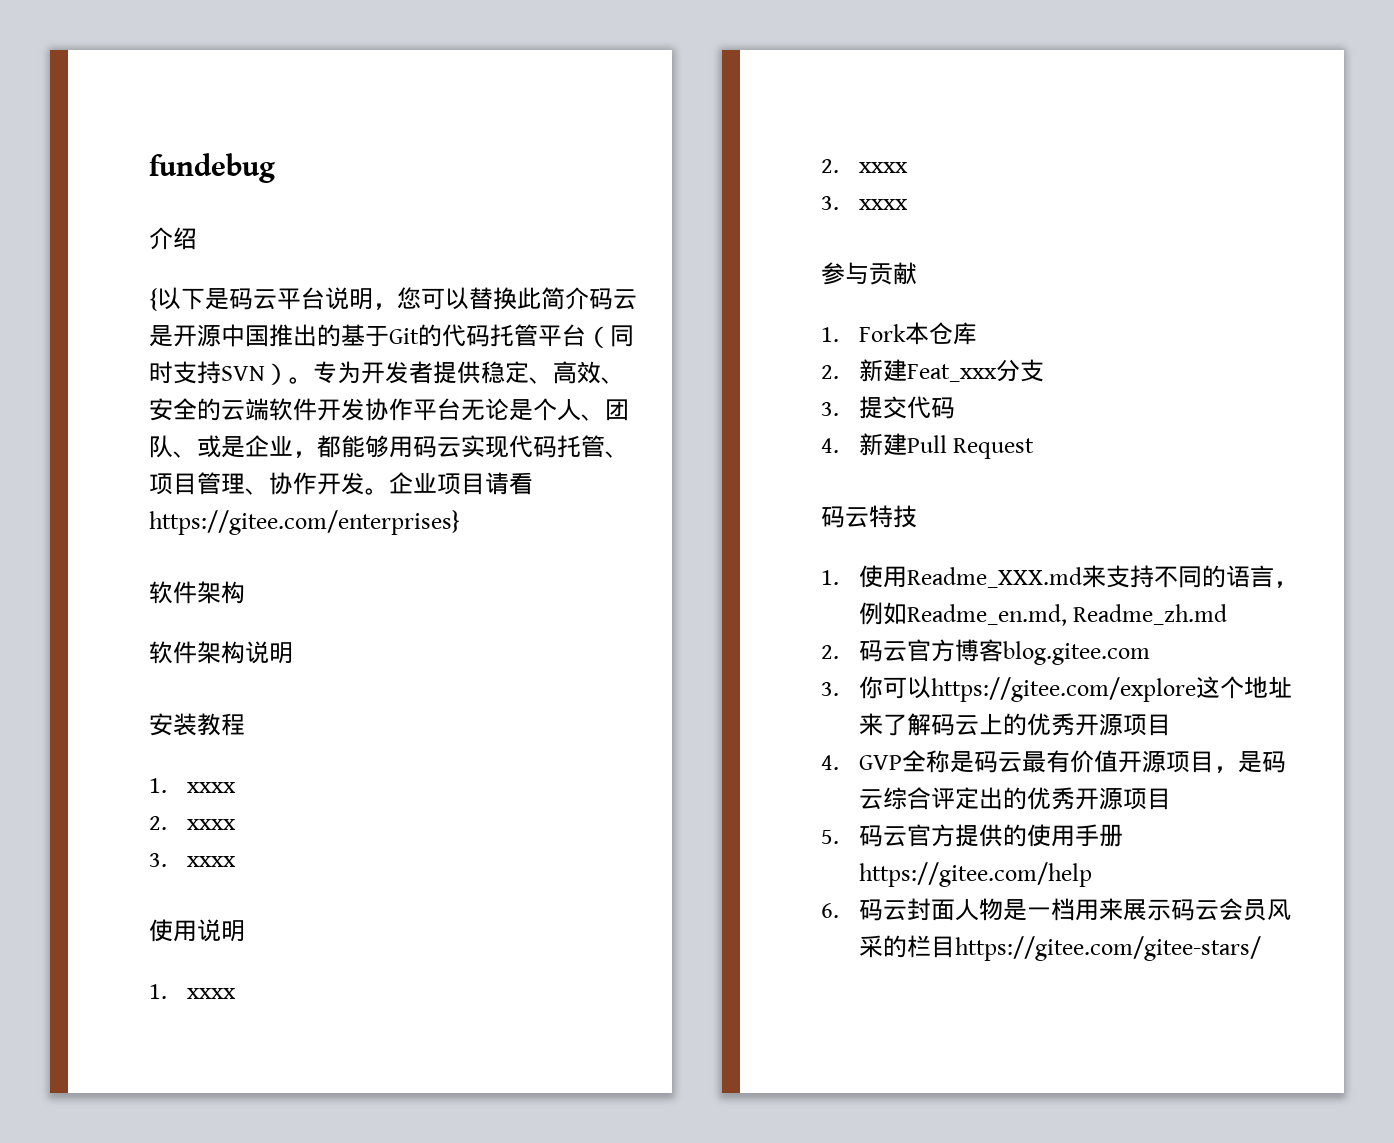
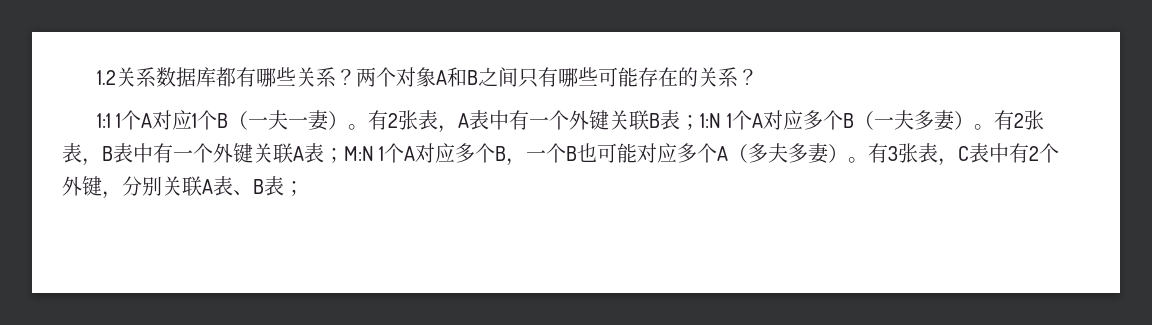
[149,153,275,183] [149,227,197,250] [149,287,637,311] [149,324,634,348] [149,361,625,385] [149,398,629,421] [149,435,629,458] [149,472,533,495] [149,510,460,535] [149,581,245,604] [149,641,293,664] [149,713,245,736] [149,778,236,793] [149,816,236,830] [149,853,236,867] [149,919,245,942] [149,984,236,999] [821,159,908,173] [821,196,908,210] [821,262,917,285] [821,322,977,345] [821,359,1044,382] [821,396,955,419] [821,433,1035,459] [821,505,917,528] [821,565,1298,588] [858,602,1228,626] [821,639,1150,665] [821,676,1292,702] [858,713,1171,736] [821,750,1286,773] [858,787,1171,810] [821,824,1123,847] [858,862,1092,887] [821,898,1291,921] [858,935,1261,961] fundebug // 介绍 // {以下是码云平台说明，您可以替换此简介码云是开源中国推出的基于Git的代码托管平台（同时支持SVN）。专为开发者提供稳定、高效、安全的云端软件开发协作平台无论是个人、团队、或是企业，都能够用码云实现代码托管、项目管理、协作开发。企业项目请看https://gitee.com/enterprises} // 软件架构 // 软件架构说明 // 安装教程 // 1. xxxx // 2. xxxx // 3. xxxx // 使用说明 // 1. xxxx // 2. xxxx // 3. xxxx // 参与贡献 // 1. Fork本仓库 // 2.新建Feat_xxx分支 // 3.提交代码 // 4.新建Pull Request // 码云特技 // 1.使用Readme_XXX.md来支持不同的语言，例如Readme_en.md, Readme_zh.md // 2.码云官方博客blog.gitee.com // 3.你可以https://gitee.com/explore这个地址来了解码云上的优秀开源项目 // 4. GVP全称是码云最有价值开源项目，是码云综合评定出的优秀开源项目 // 5.码云官方提供的使用手册https://gitee.com/help // 6.码云封面人物是一档用来展示码云会员风采的栏目https://gitee.com/gitee-stars/ -> [97,67,759,88] [97,110,1044,133] [62,143,1060,166] [62,176,304,199] 1.2关系数据库都有哪些关系？两个对象A和B之间只有哪些可能存在的关系？ // 1:1 1个A对应1个B（一夫一妻）。有2张表，A表中有一个外键关联B表；1:N 1个A对应多个B（一夫多妻）。有2张表，B表中有一个外键关联A表；M:N 1个A对应多个B，一个B也可能对应多个A（多夫多妻）。有3张表，C表中有2个外键，分别关联A表、B表；

